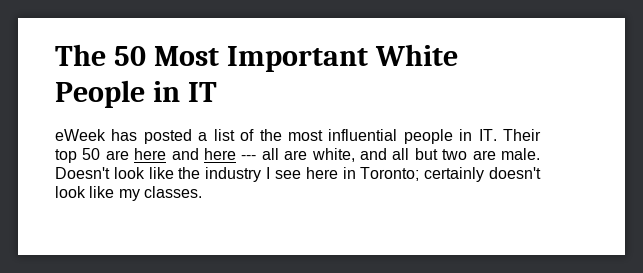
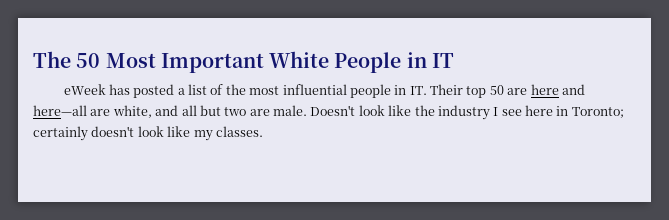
[204,148,279,160] here --- all -> [33,105,87,116] here—all

